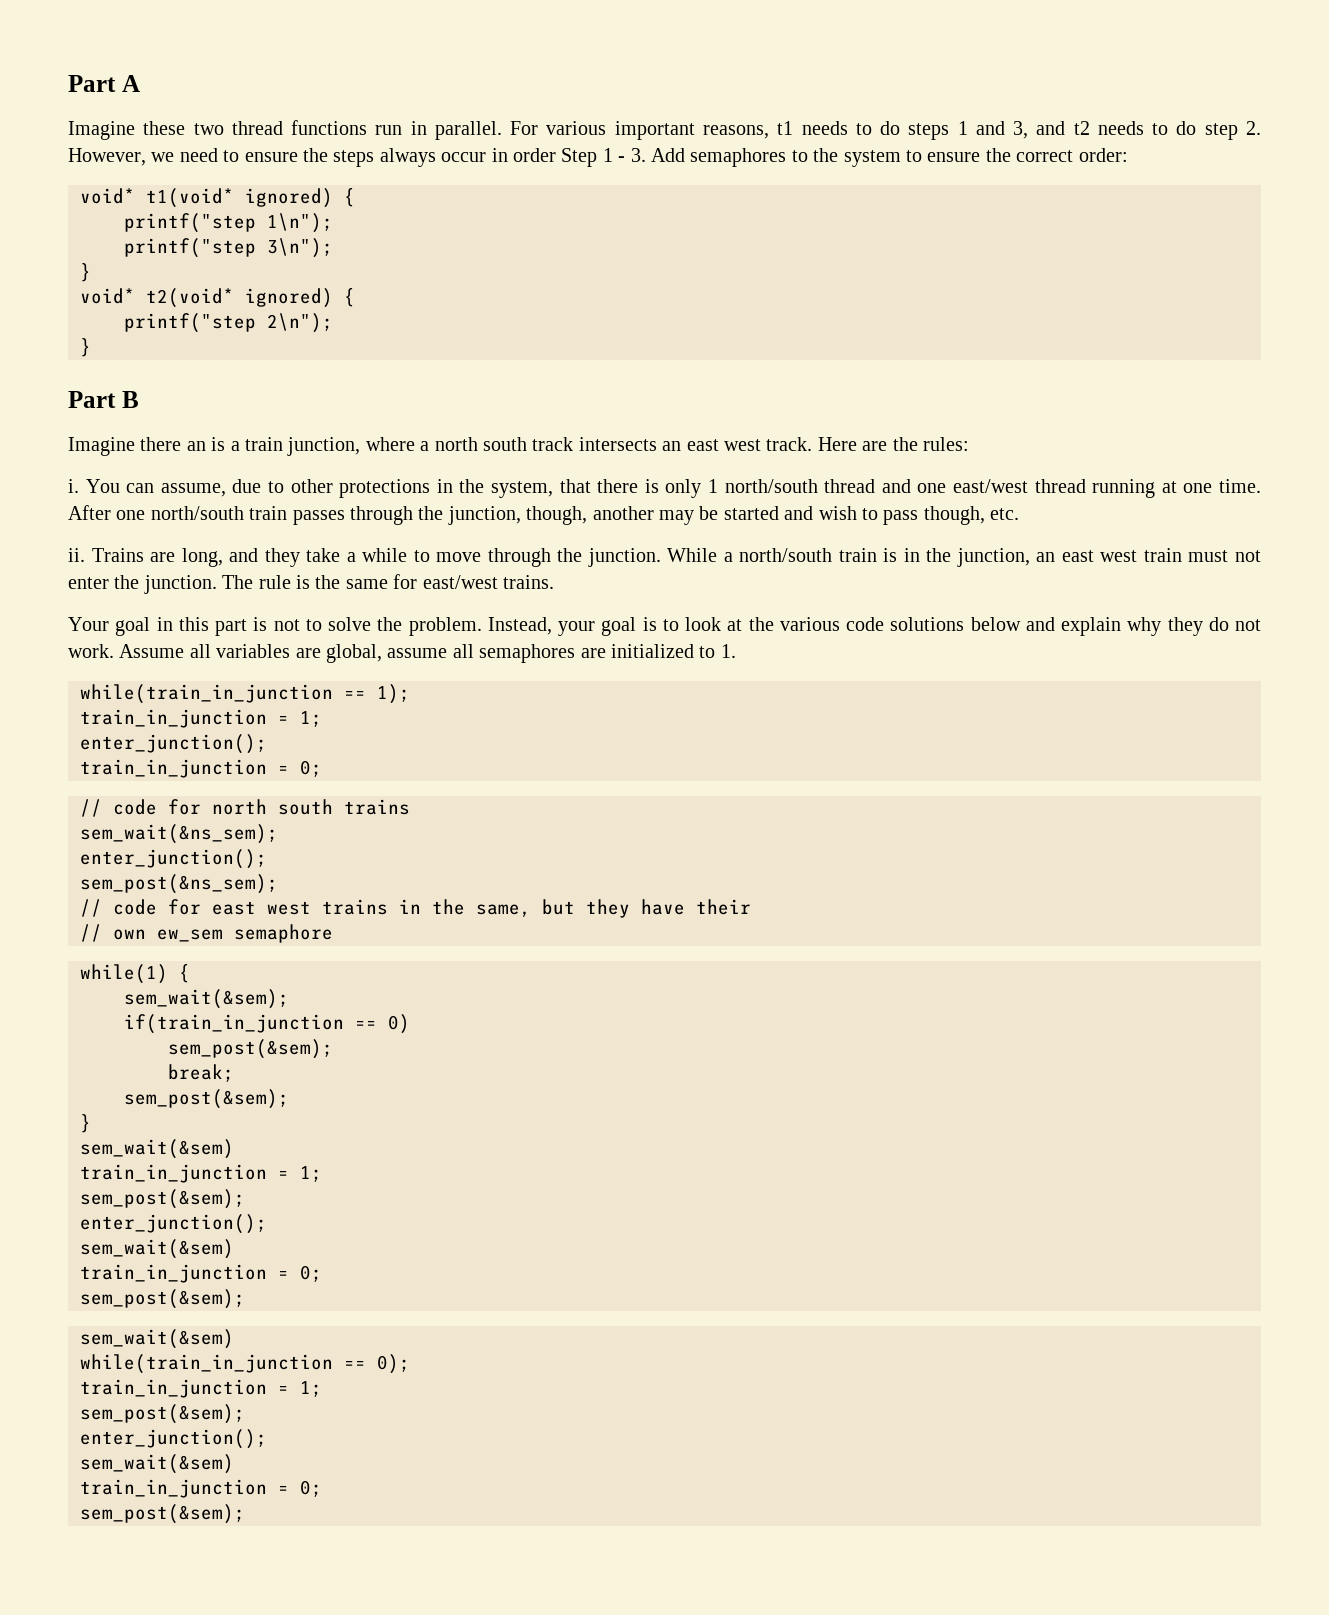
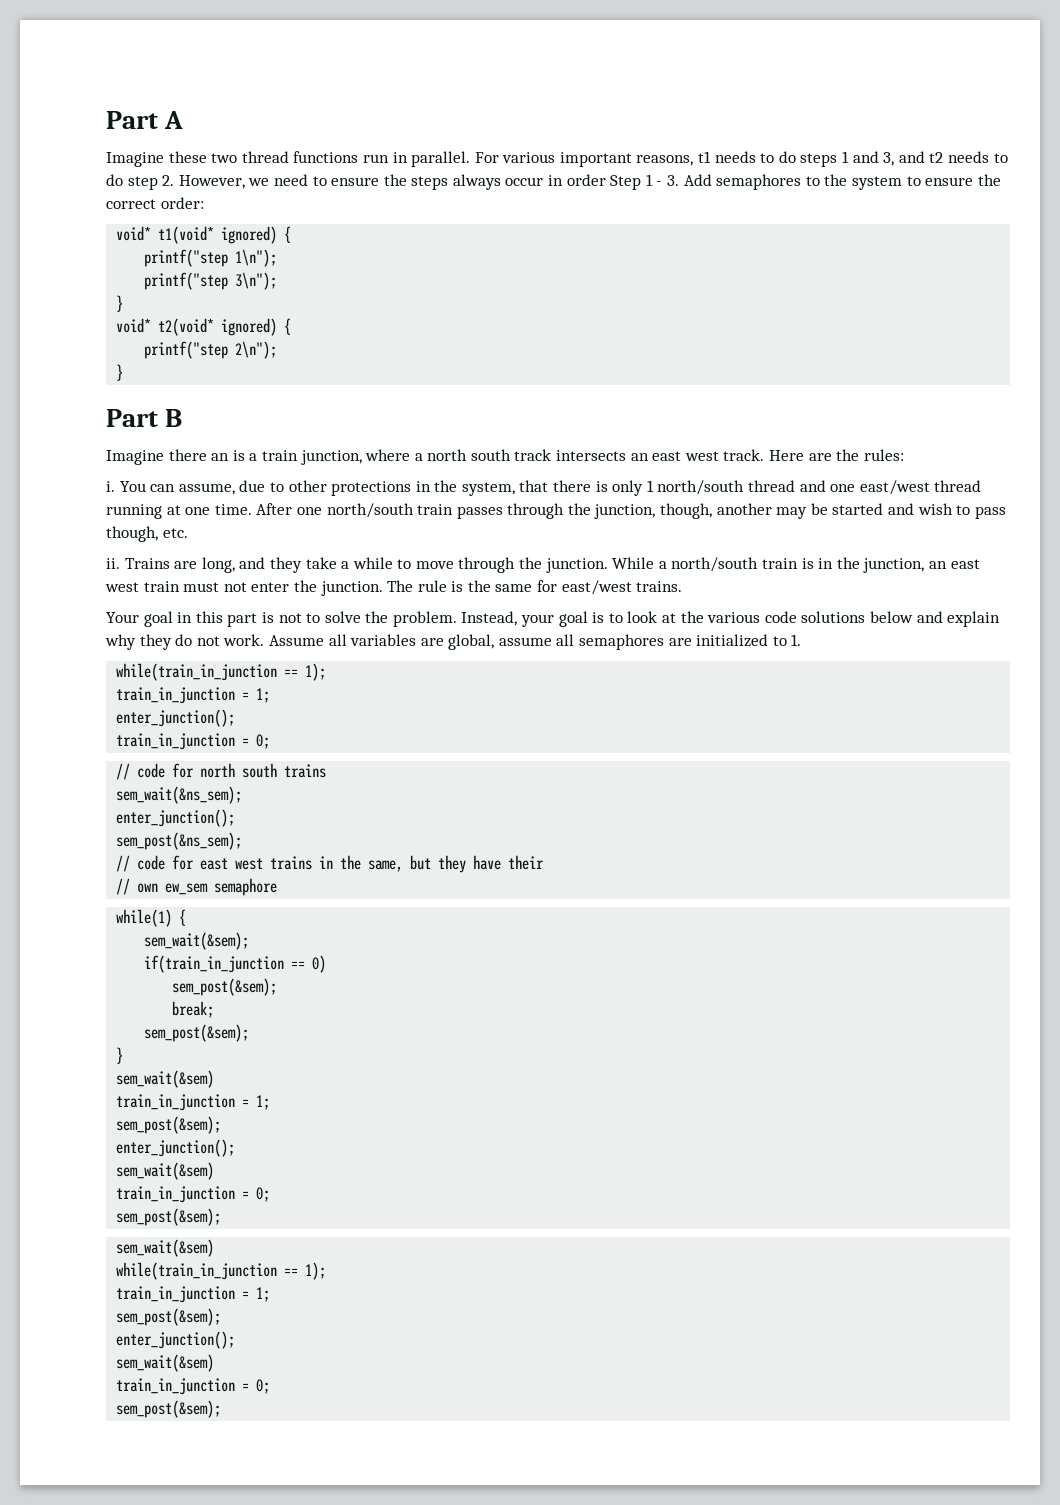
[377,1354,410,1374] 0); -> [305,1262,327,1280] 1);

